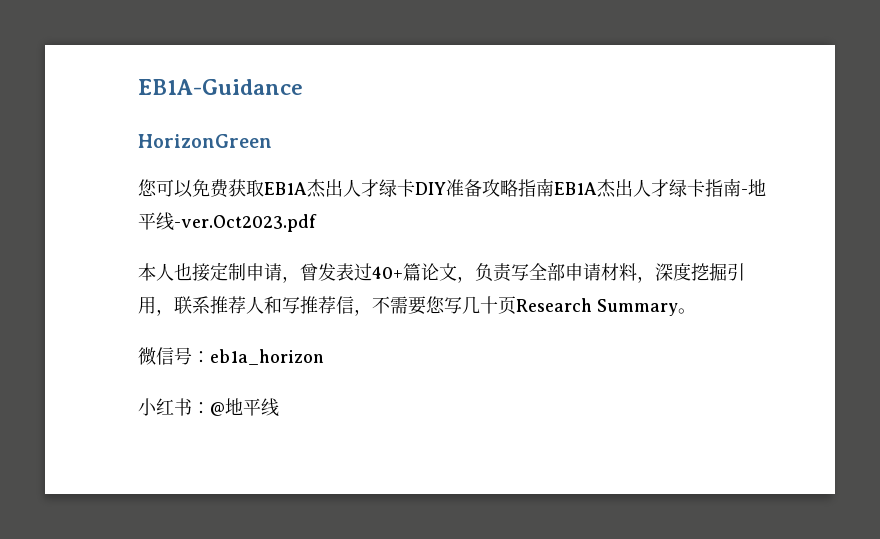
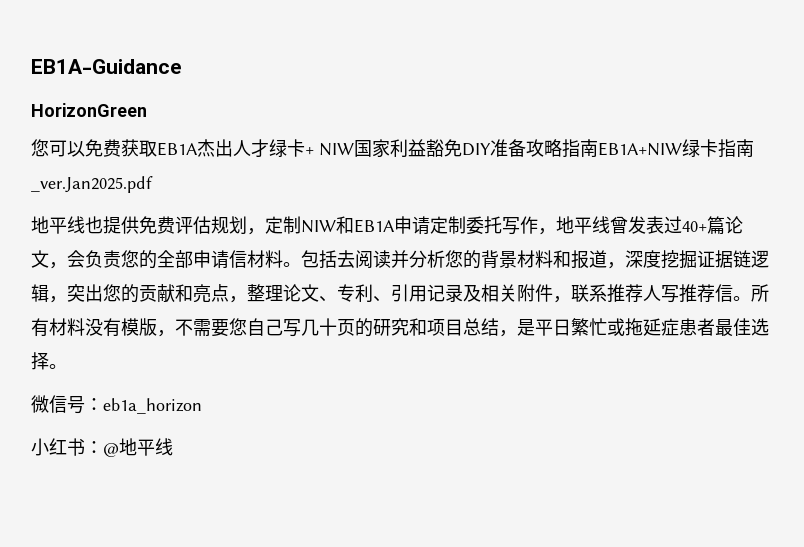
[415,178,766,198] [138,212,317,232] [138,262,300,283] DIY准备攻略指南EB1A杰出人才绿卡指南-地平线-ver.Oct2023.pdf // 本人也接定制申请， -> [305,139,754,158] [31,176,153,193] [31,216,610,235] + NIW国家利益豁免DIY准备攻略指南EB1A+NIW绿卡指南_ver.Jan2025.pdf // 地平线也提供免费评估规划，定制NIW和EB1A申请定制委托写作，地平线
[475,263,745,283] [138,296,156,314] 负责写全部申请材料，深度挖掘引用 -> [67,250,769,269] [31,284,553,303] 会负责您的全部申请信材料。包括去阅读并分析您的背景材料和报道，深度挖掘证据链逻辑，突出您的贡献和亮点，整理论文、专利、引用记录及相关附件
[264,296,282,314] 和 -> (661, 293) none
(354, 305) none -> [733,284,769,302] [31,318,157,337] 。所有材料没有模版
(445, 305) none -> [247,318,283,336] 自己
[516,298,678,316] Research Summary -> [355,318,769,337] [31,352,49,370] 的研究和项目总结，是平日繁忙或拖延症患者最佳选择

